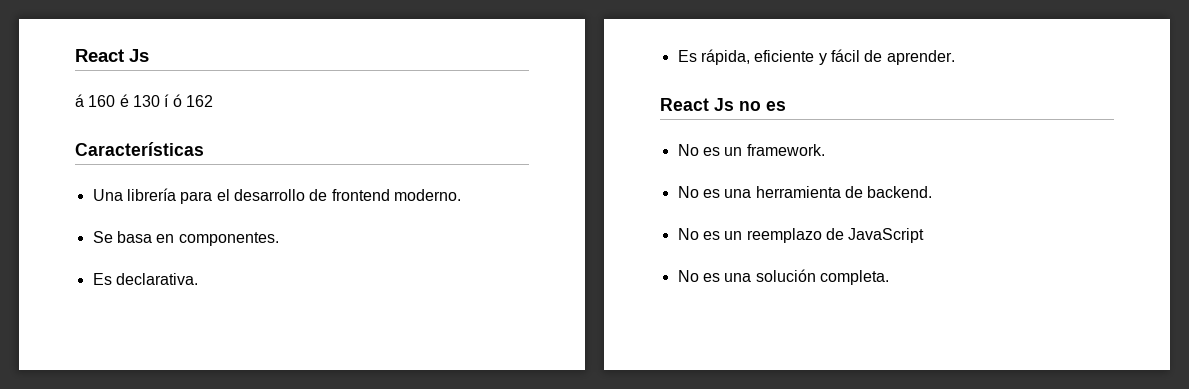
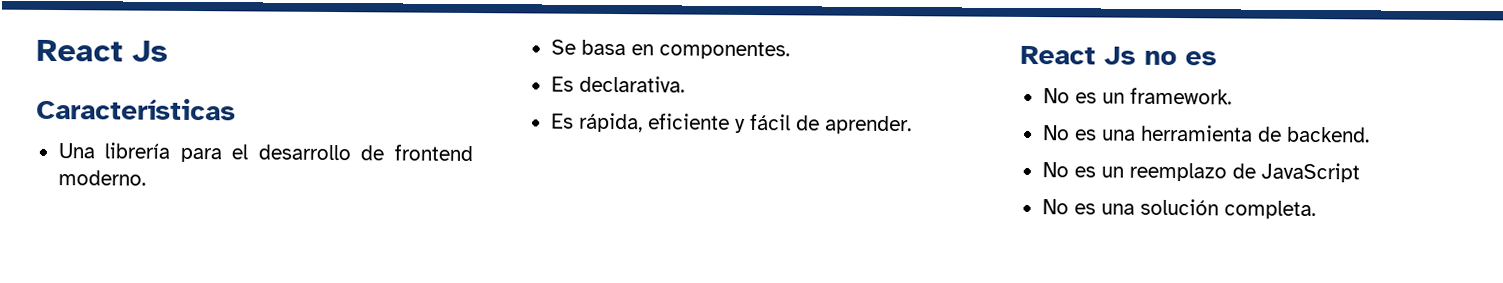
[75,49,149,62] [75,94,213,107] React Js // á 160 é 130 í ó 162 -> [36,39,168,62] React Js

